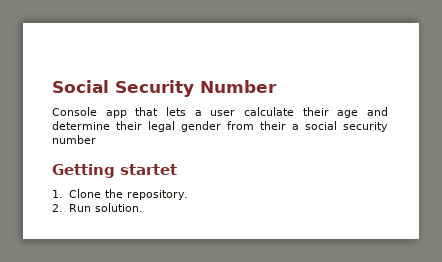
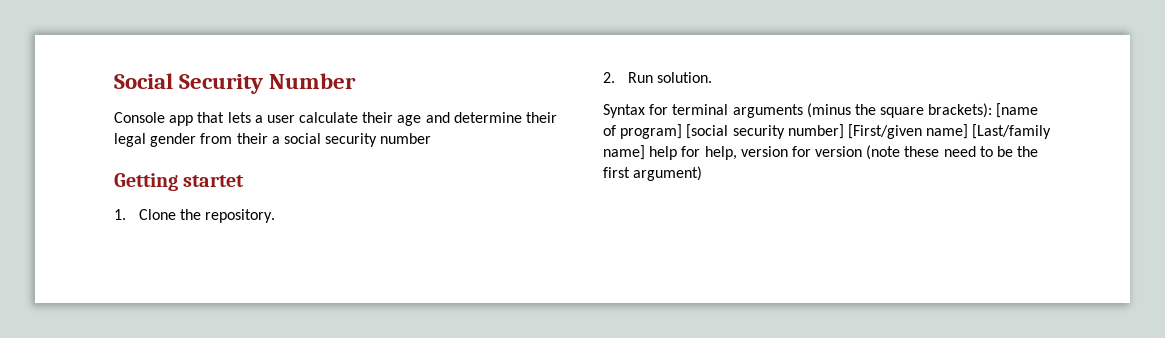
(143, 207) none -> [603,103,1039,118] [603,124,1052,139] [603,145,1039,160] [603,166,703,181] // Syntax for terminal arguments (minus the square brackets): [name of program] [social security number] [First/given name] [Last/family name] help for help, version for version (note these need to be the first argument)

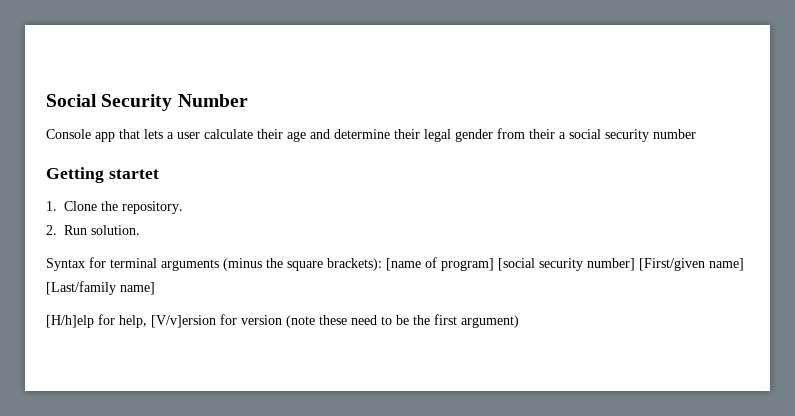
[649,146,678,160] help -> [46,315,94,328] // [H/h]elp
[740,146,788,157] version -> [151,315,216,328] [V/v]ersion

